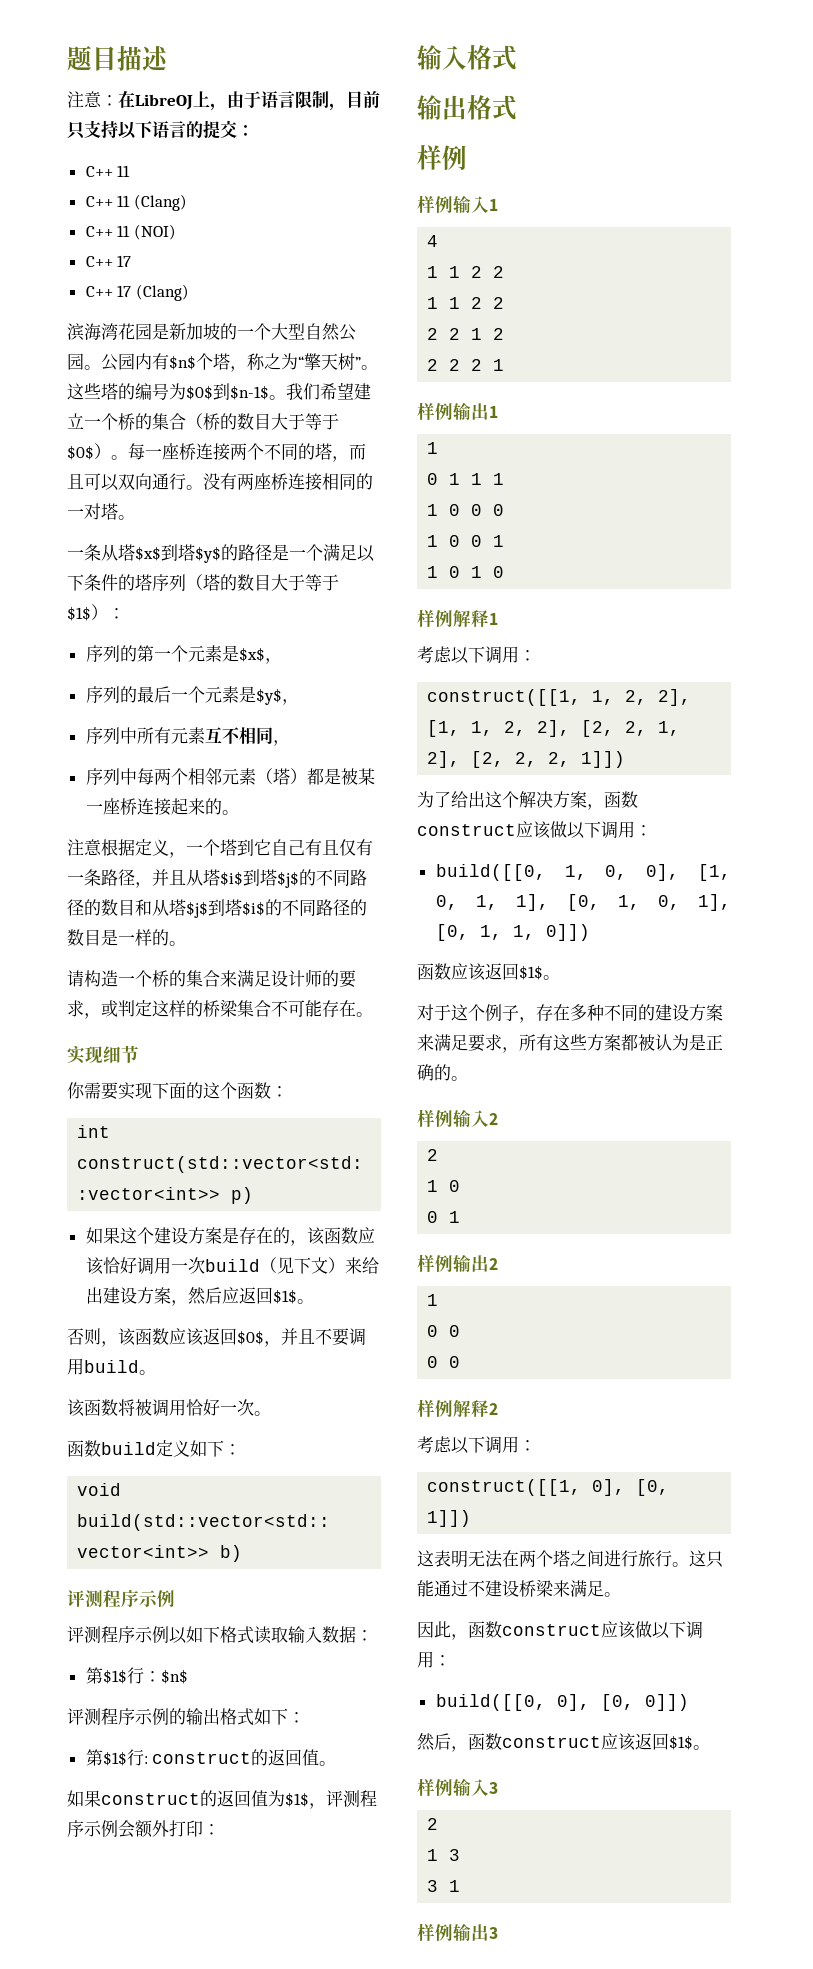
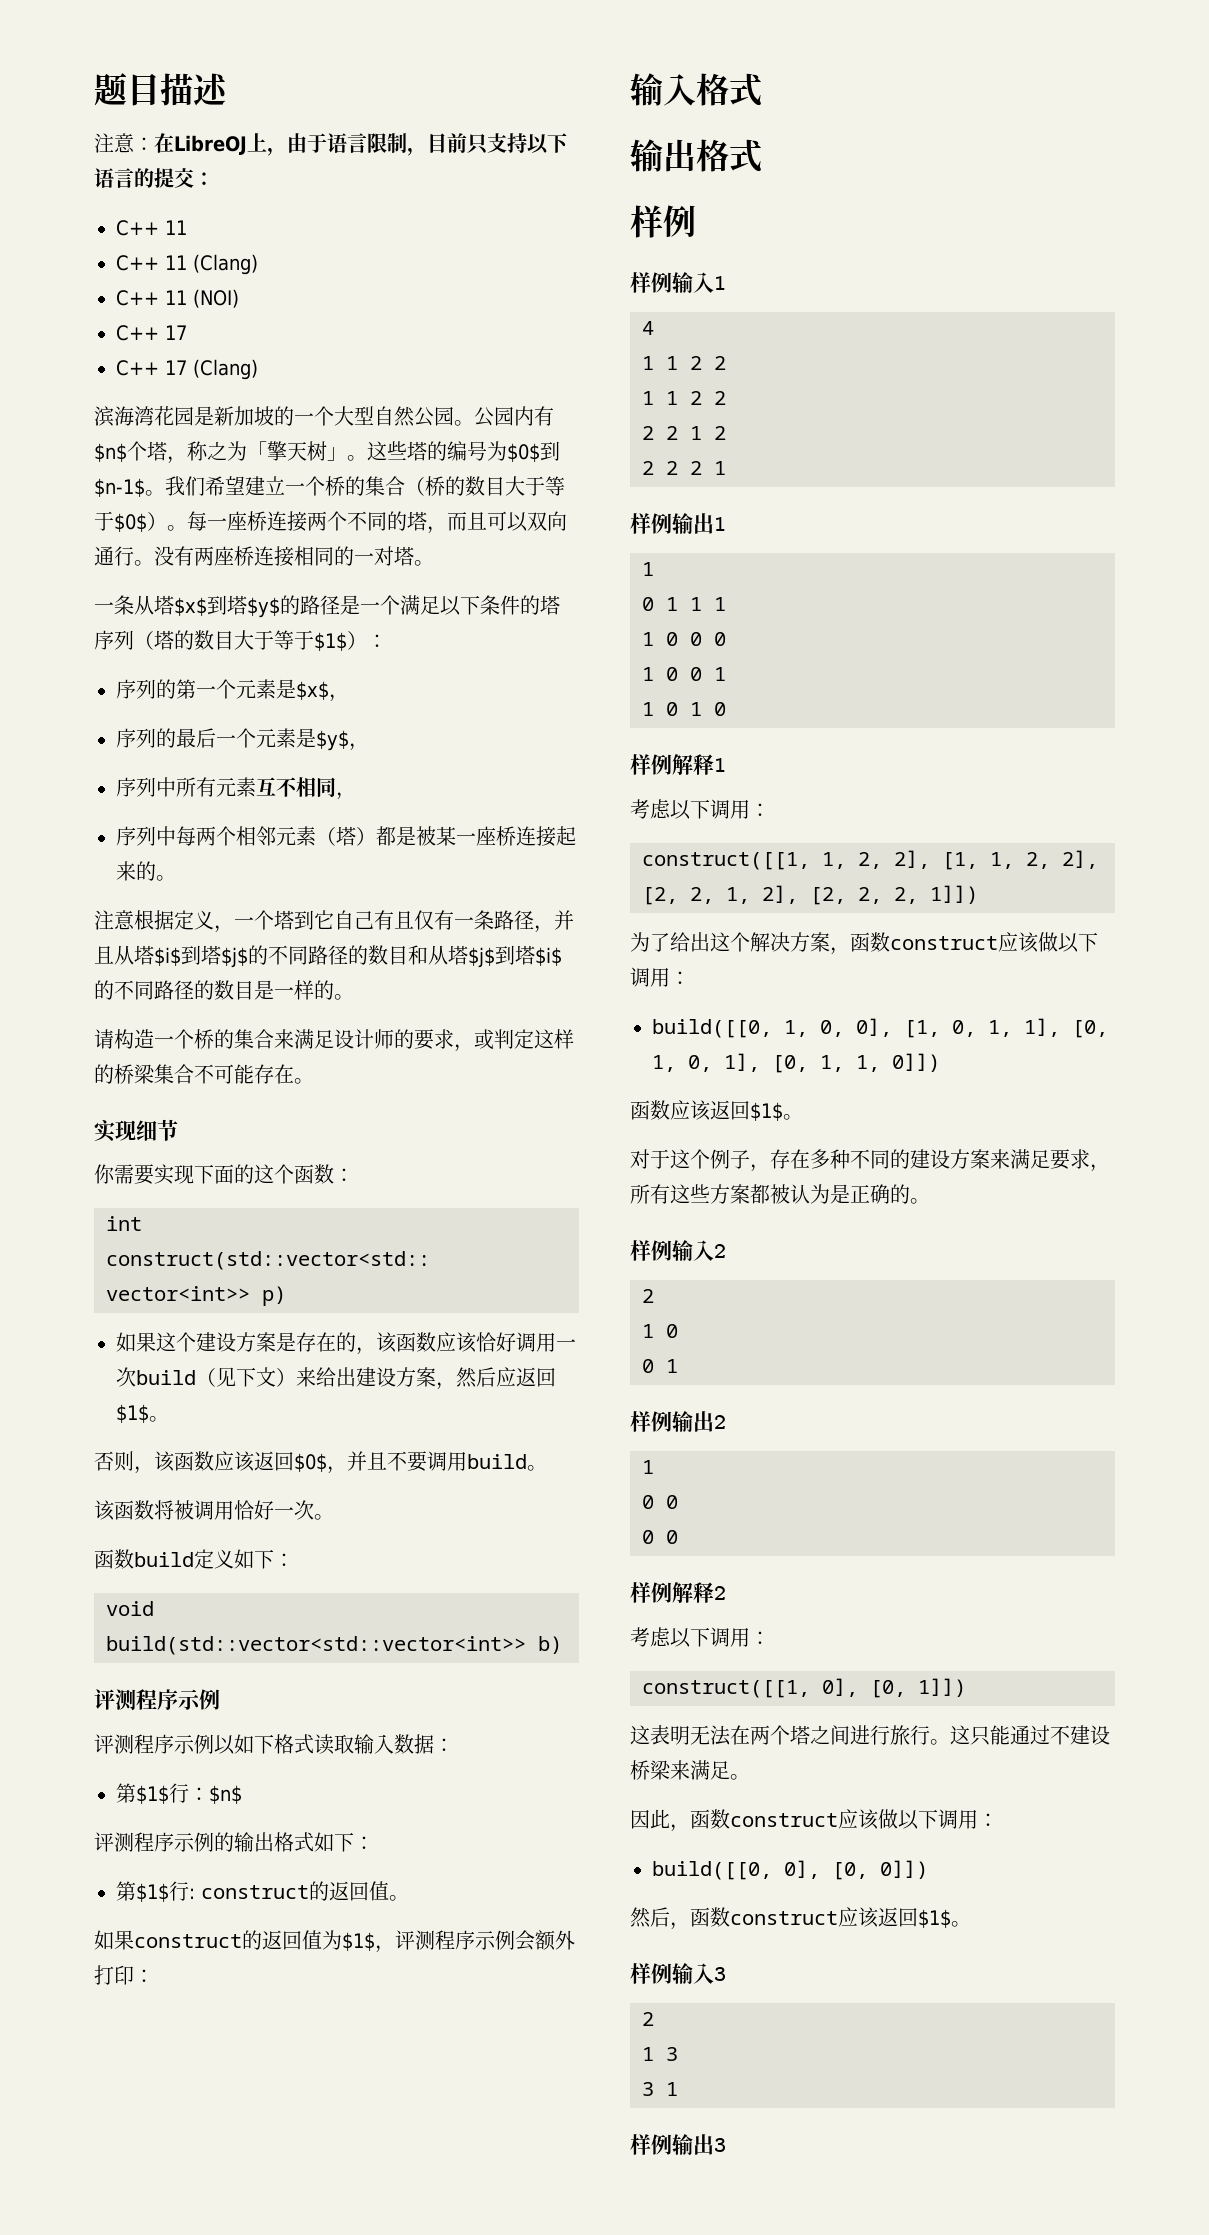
[298,353,361,370] “擎天树” -> [247,441,347,461] 「擎天树」
[276,1257,294,1274] ⻅ -> [216,1367,236,1387] 见

